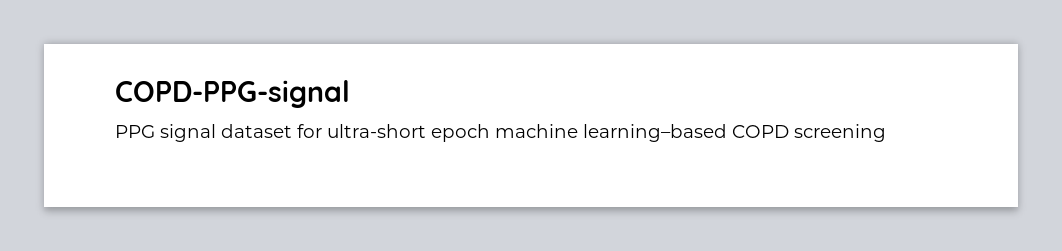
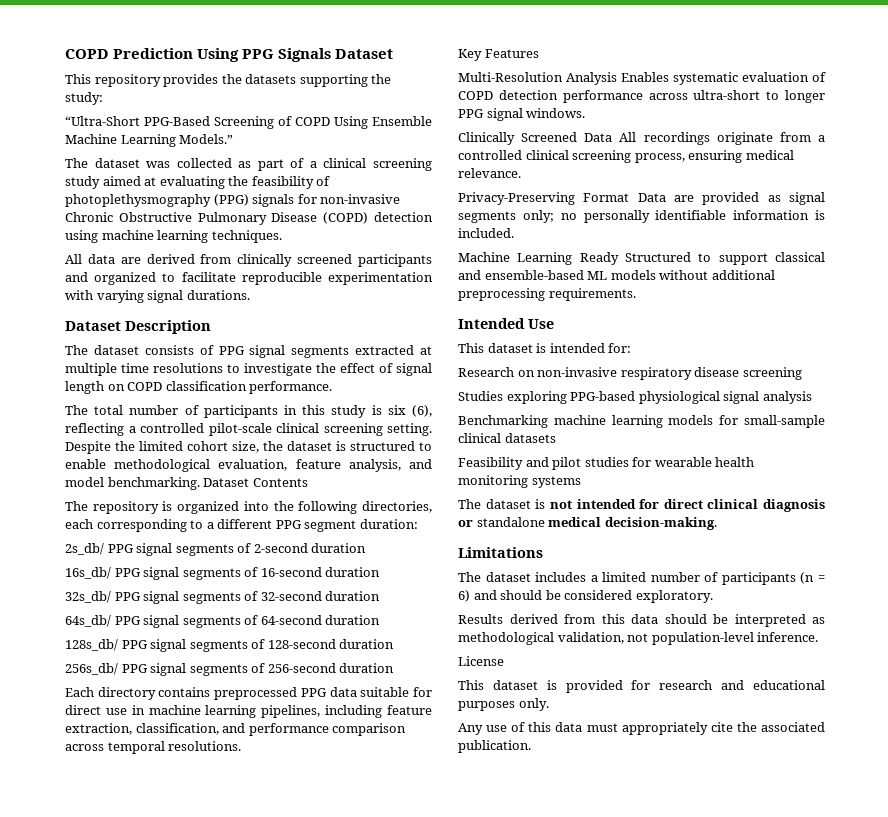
[115,80,350,108] [115,124,886,142] COPD-PPG-signal // PPG signal dataset for ultra-short epoch machine learning–based COPD screening -> [65,48,394,62] [65,74,392,87] [65,92,103,105] [65,116,432,129] [65,134,234,147] [65,158,433,171] [65,176,331,189] [65,194,401,207] [65,212,433,225] [65,230,282,243] [65,254,432,267] [65,272,433,285] [65,290,250,303] [65,320,211,334] [65,345,432,358] [65,363,432,376] [65,381,333,394] [65,405,432,418] [65,423,432,436] [65,441,432,454] [65,459,432,472] [65,477,308,490] [65,501,433,514] [65,519,418,532] [65,543,367,556] [65,567,381,580] [65,591,381,604] [65,615,381,628] [65,639,395,652] [65,663,395,676] [65,687,433,700] [65,705,432,718] [65,723,407,736] [65,741,242,754] [458,49,539,61] [458,72,826,85] [458,90,825,103] [458,108,586,121] [458,132,825,145] [458,150,794,163] [458,168,521,178] [458,192,825,205] [458,210,825,223] [458,228,514,238] [458,252,825,265] [458,270,775,280] [458,288,636,301] [458,318,554,329] [458,343,632,353] [458,367,802,380] [458,391,812,404] [458,415,825,428] [458,433,556,443] [458,457,755,470] [458,475,581,488] [458,499,825,512] [458,517,717,530] [458,547,543,558] [458,572,825,585] [458,590,713,603] [458,614,825,627] [458,632,819,645] [458,656,504,666] [458,680,825,693] [458,698,549,711] [458,722,825,735] [458,740,531,753] COPD Prediction Using PPG Signals Dataset // This repository provides the datasets supporting the study: // “Ultra-Short PPG-Based Screening of COPD Using Ensemble Machine Learning Models.” // The dataset was collected as part of a clinical screening study aimed at evaluating the feasibility of photoplethysmography (PPG) signals for non-invasive Chronic Obstructive Pulmonary Disease (COPD) detection using machine learning techniques. // All data are derived from clinically screened participants and organized to facilitate reproducible experimentation with varying signal durations. // Dataset Description // The dataset consists of PPG signal segments extracted at multiple time resolutions to investigate the effect of signal length on COPD classification performance. // The total number of participants in this study is six (6), reflecting a controlled pilot-scale clinical screening setting. Despite the limited cohort size, the dataset is structured to enable methodological evaluation, feature analysis, and model benchmarking. Dataset Contents // The repository is organized into the following directories, each corresponding to a different PPG segment duration: // 2s_db/ PPG signal segments of 2-second duration // 16s_db/ PPG signal segments of 16-second duration // 32s_db/ PPG signal segments of 32-second duration // 64s_db/ PPG signal segments of 64-second duration // 128s_db/ PPG signal segments of 128-second duration // 256s_db/ PPG signal segments of 256-second duration // Each directory contains preprocessed PPG data suitable for direct use in machine learning pipelines, including feature extraction, classification, and performance comparison across temporal resolutions. // Key Features // Multi-Resolution Analysis Enables systematic evaluation of COPD detection performance across ultra-short to longer PPG signal windows. // Clinically Screened Data All recordings originate from a controlled clinical screening process, ensuring medical relevance. // Privacy-Preserving Format Data are provided as signal segments only; no personally identifiable information is included. // Machine Learning Ready Structured to support classical and ensemble-based ML models without additional preprocessing requirements. // Intended Use // This dataset is intended for: // Research on non-invasive respiratory disease screening // Studies exploring PPG-based physiological signal analysis // Benchmarking machine learning models for small-sample clinical datasets // Feasibility and pilot studies for wearable health monitoring systems // The dataset is not intended for direct clinical diagnosis or standalone medical decision-making. // Limitations // The dataset includes a limited number of participants (n = 6) and should be considered exploratory. // Results derived from this data should be interpreted as methodological validation, not population-level inference. // License // This dataset is provided for research and educational purposes only. // Any use of this data must appropriately cite the associated publication.

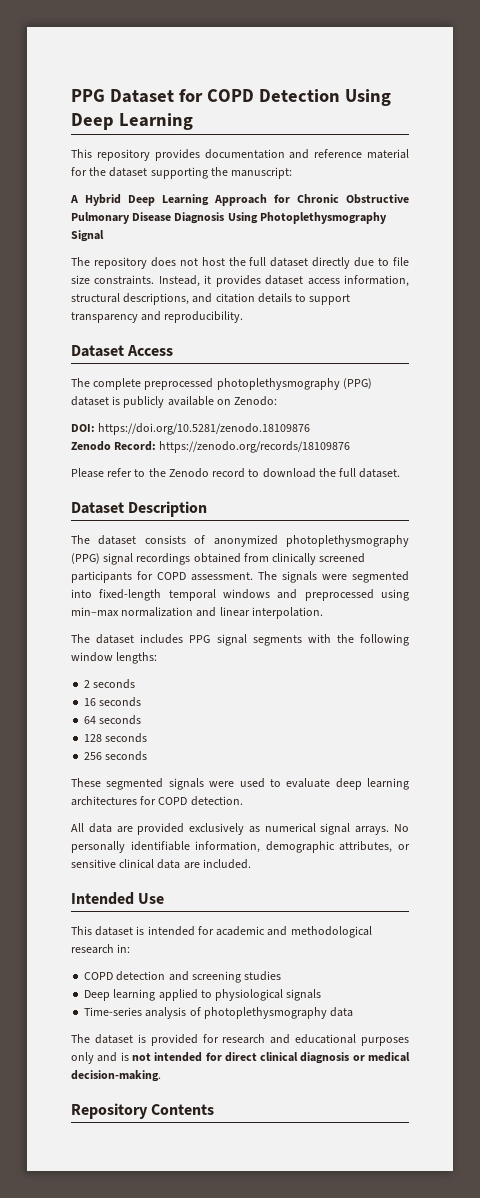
[65,48,394,62] [65,74,392,87] [65,92,103,105] [65,116,432,129] [65,134,234,147] [65,158,433,171] [65,176,331,189] [65,194,401,207] [65,212,433,225] [65,230,282,243] [65,254,432,267] [65,272,433,285] [65,290,250,303] COPD Prediction Using PPG Signals Dataset // This repository provides the datasets supporting the study: // “Ultra-Short PPG-Based Screening of COPD Using Ensemble Machine Learning Models.” // The dataset was collected as part of a clinical screening study aimed at evaluating the feasibility of photoplethysmography (PPG) signals for non-invasive Chronic Obstructive Pulmonary Disease (COPD) detection using machine learning techniques. // All data are derived from clinically screened participants and organized to facilitate reproducible experimentation with varying signal durations. -> [71,89,391,106] [71,113,193,130] [71,149,410,161] [71,167,293,179] [70,194,409,206] [71,212,387,224] [71,230,104,242] [71,257,409,269] [71,275,409,287] [71,293,351,305] [71,311,244,323] [71,345,174,357] [71,378,372,390] [71,396,278,408] [71,423,311,435] [71,441,351,453] [71,468,401,478] PPG Dataset for COPD Detection Using Deep Learning // This repository provides documentation and reference material for the dataset supporting the manuscript: // A Hybrid Deep Learning Approach for Chronic Obstructive Pulmonary Disease Diagnosis Using Photoplethysmography Signal // The repository does not host the full dataset directly due to file size constraints. Instead, it provides dataset access information, structural descriptions, and citation details to support transparency and reproducibility. // Dataset Access // The complete preprocessed photoplethysmography (PPG) dataset is publicly available on Zenodo: // DOI: https://doi.org/10.5281/zenodo.18109876 // Zenodo Record: https://zenodo.org/records/18109876 // Please refer to the Zenodo record to download the full dataset.
[218,345,432,358] [65,363,432,376] [65,381,333,394] [65,405,432,418] [65,423,432,436] [65,441,432,454] [65,459,432,472] [65,477,308,490] [65,501,433,514] [65,519,418,532] [65,543,367,556] [65,567,381,580] [65,591,381,604] [65,615,381,628] [65,639,395,652] [65,663,395,676] [65,687,433,700] [65,705,432,718] [65,723,407,736] [65,741,242,754] [458,49,539,61] [458,72,826,85] [458,90,825,103] [458,108,586,121] [458,132,825,145] [458,150,794,163] [458,168,521,178] [458,192,825,205] [458,210,825,223] [458,228,514,238] [458,252,825,265] [458,270,775,280] [458,288,636,301] PPG signal segments extracted at multiple time resolutions to investigate the effect of signal length on COPD classification performance. // The total number of participants in this study is six (6), reflecting a controlled pilot-scale clinical screening setting. Despite the limited cohort size, the dataset is structured to enable methodological evaluation, feature analysis, and model benchmarking. Dataset Contents // The repository is organized into the following directories, each corresponding to a different PPG segment duration: // 2s_db/ PPG signal segments of 2-second duration // 16s_db/ PPG signal segments of 16-second duration // 32s_db/ PPG signal segments of 32-second duration // 64s_db/ PPG signal segments of 64-second duration // 128s_db/ PPG signal segments of 128-second duration // 256s_db/ PPG signal segments of 256-second duration // Each directory contains preprocessed PPG data suitable for direct use in machine learning pipelines, including feature extraction, classification, and performance comparison across temporal resolutions. // Key Features // Multi-Resolution Analysis Enables systematic evaluation of COPD detection performance across ultra-short to longer PPG signal windows. // Clinically Screened Data All recordings originate from a controlled clinical screening process, ensuring medical relevance. // Privacy-Preserving Format Data are provided as signal segments only; no personally identifiable information is included. // Machine Learning Ready Structured to support classical and ensemble-based ML models without additional preprocessing requirements. -> [213,535,409,547] [71,553,366,565] [71,571,409,583] [71,589,410,601] [71,607,323,619] [71,634,409,646] [71,652,158,664] [84,679,136,689] [84,697,142,707] [84,715,142,725] [84,733,148,743] [84,751,148,761] [71,778,409,790] [71,796,243,806] [71,823,409,835] [71,841,410,853] [71,859,251,869] anonymized photoplethysmography (PPG) signal recordings obtained from clinically screened participants for COPD assessment. The signals were segmented into fixed-length temporal windows and preprocessed using min–max normalization and linear interpolation. // The dataset includes PPG signal segments with the following window lengths: // 2 seconds // 16 seconds // 64 seconds // 128 seconds // 256 seconds // These segmented signals were used to evaluate deep learning architectures for COPD detection. // All data are provided exclusively as numerical signal arrays. No personally identifiable information, demographic attributes, or sensitive clinical data are included.
[608,343,632,353] [458,367,802,380] [458,391,812,404] [458,415,825,428] [458,433,556,443] [458,457,755,470] [458,475,581,488] [458,499,531,509] for: // Research on non-invasive respiratory disease screening // Studies exploring PPG-based physiological signal analysis // Benchmarking machine learning models for small-sample clinical datasets // Feasibility and pilot studies for wearable health monitoring systems // The dataset -> [197,926,372,938] [71,944,131,954] [84,971,282,983] [84,989,322,1001] [84,1007,354,1019] [71,1034,409,1046] [71,1052,118,1064] for academic and methodological research in: // COPD detection and screening studies // Deep learning applied to physiological signals // Time-series analysis of photoplethysmography data // The dataset is provided for research and educational purposes only and
[476,517,545,527] standalone -> (365, 1058) none
[458,547,543,558] [458,572,825,585] [458,590,713,603] [458,614,825,627] [458,632,819,645] [458,656,504,666] [458,680,825,693] [458,698,549,711] [458,722,825,735] [458,740,531,753] Limitations // The dataset includes a limited number of participants (n = 6) and should be considered exploratory. // Results derived from this data should be interpreted as methodological validation, not population-level inference. // License // This dataset is provided for research and educational purposes only. // Any use of this data must appropriately cite the associated publication. -> [71,1103,215,1119] Repository Contents

